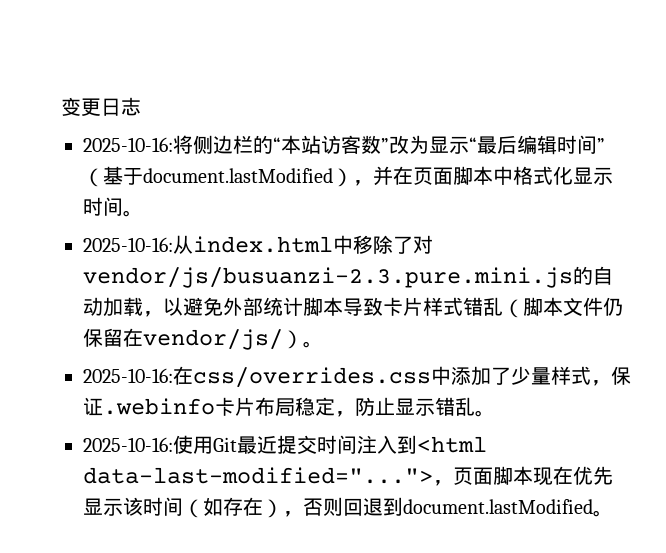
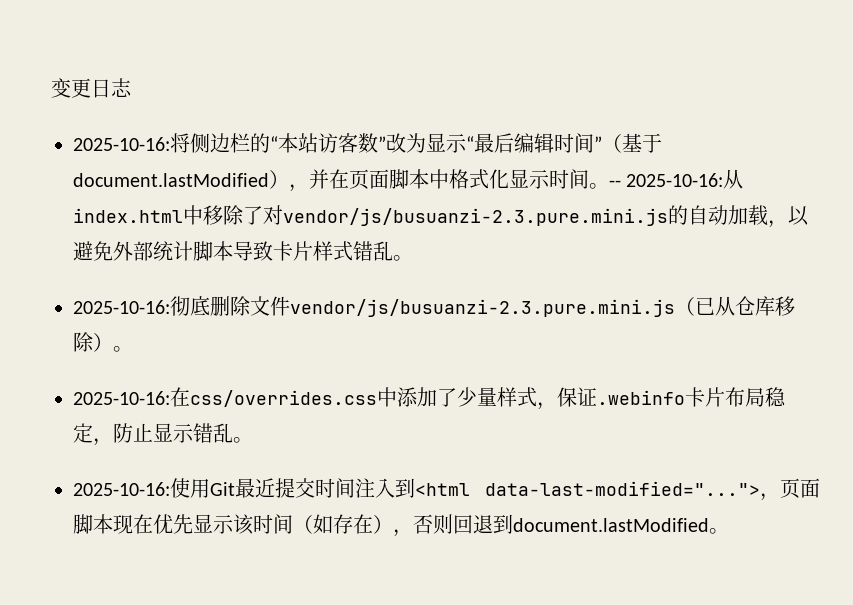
(143, 213) // -> [609,180,621,187] --
[503,297,623,318] [83,328,283,350] （脚本文件仍保留在vendor/js/ -> [393,255,413,261] [73,296,795,317] [73,332,94,352] 。 // 2025-10-16:彻底删除文件vendor/js/busuanzi-2.3.pure.mini.js（已从仓库移除

